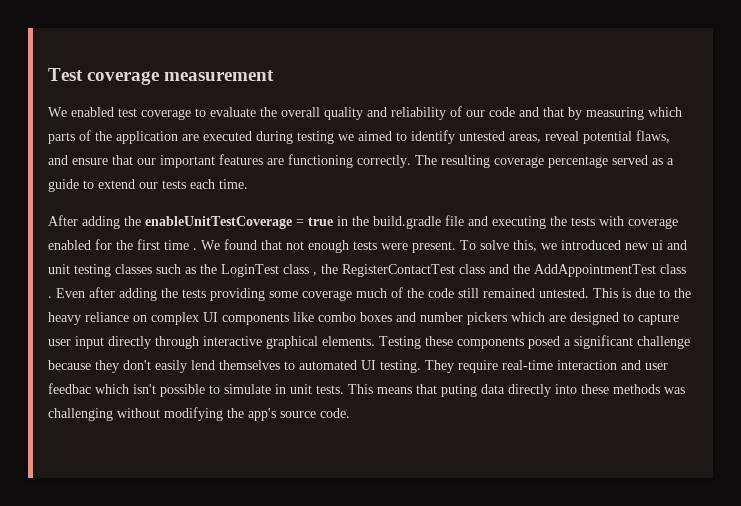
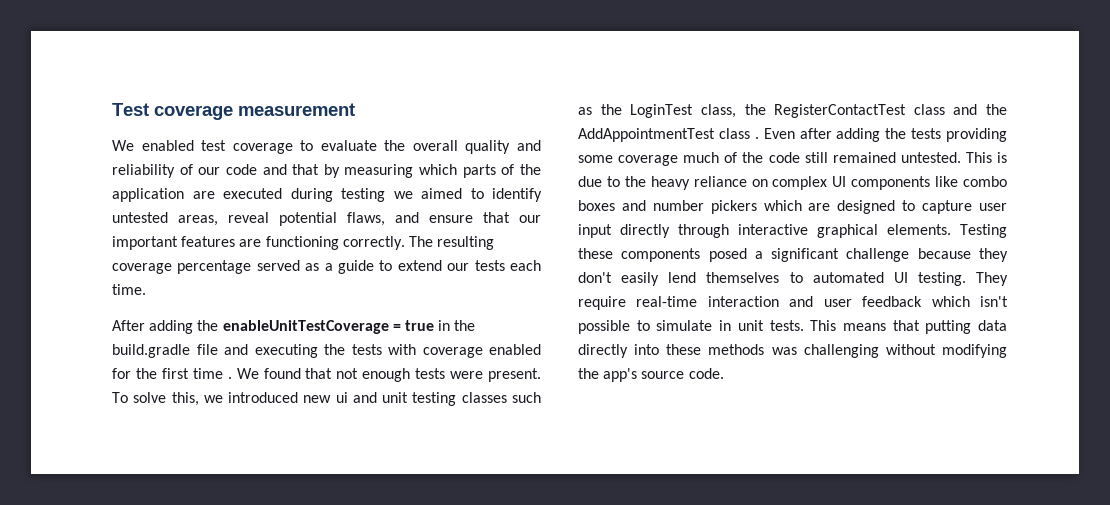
[283,264,317,276] class , -> [700,104,736,118] class,
[48,383,91,394] feedbac -> [862,296,923,307] feedback
[441,384,477,397] puting -> [925,320,972,334] putting

